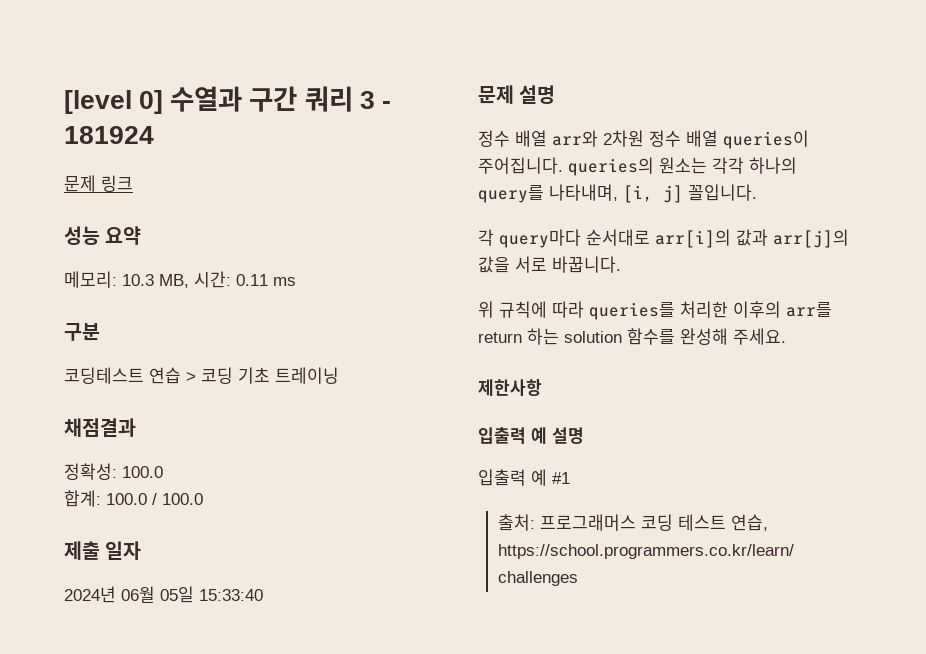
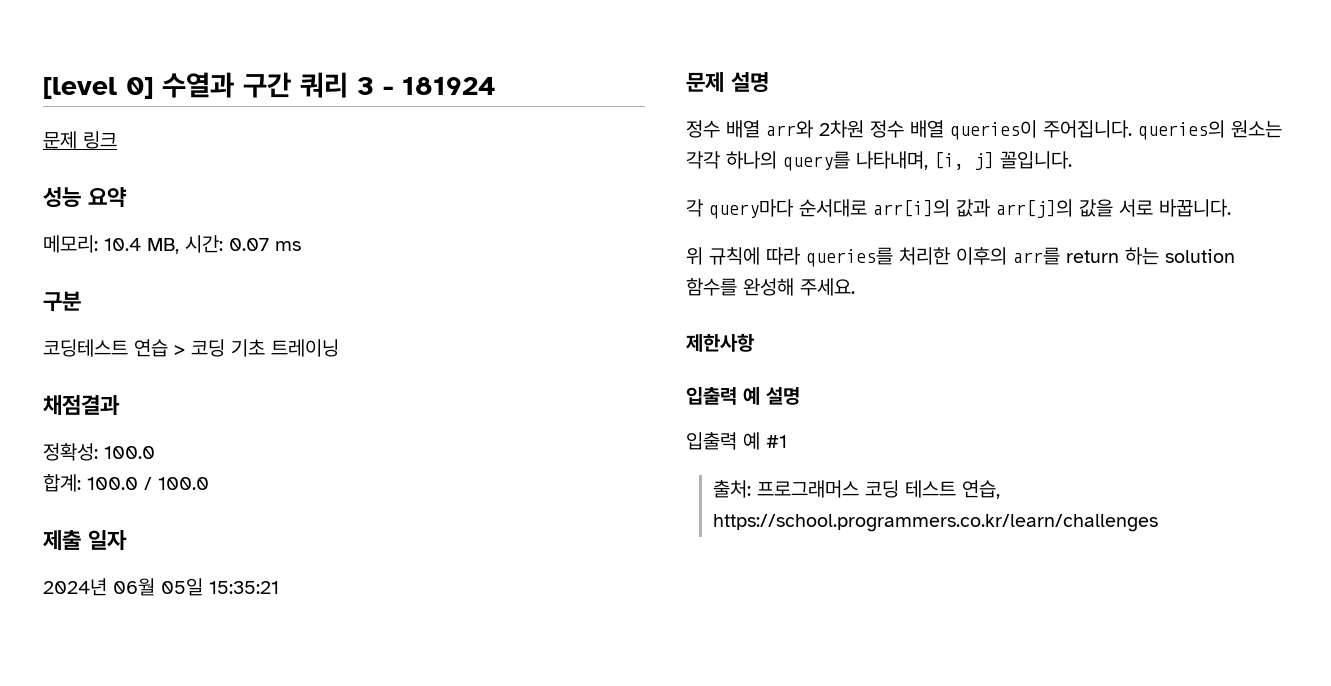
[122,274,154,286] 10.3 -> [104,238,141,251] 10.4
[236,274,268,286] 0.11 -> [229,238,269,251] 0.07
[199,589,263,601] 15:33:40 -> [209,581,279,594] 15:35:21

